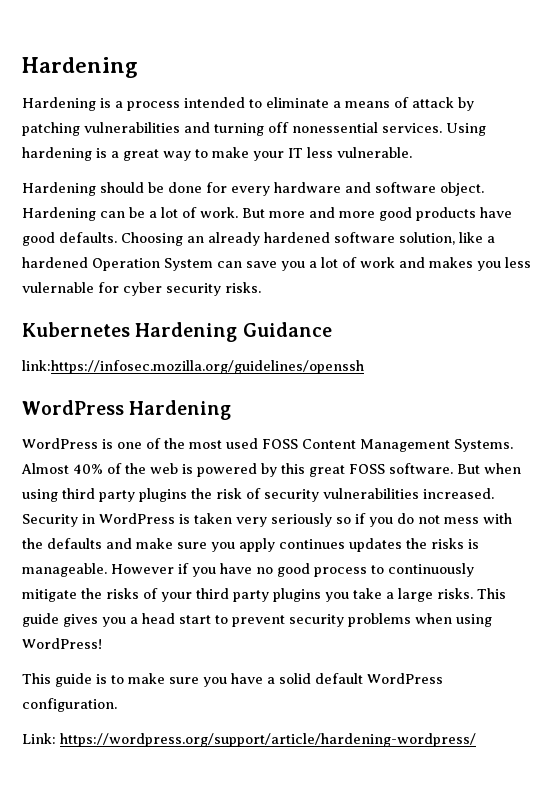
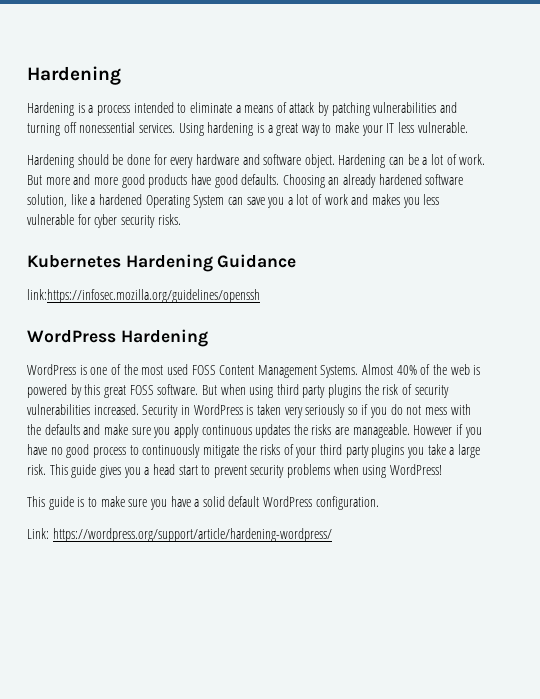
[92,258,160,271] Operation -> [145,195,190,208] Operating
[22,282,94,293] vulernable -> [27,214,74,225] vulnerable
[279,539,345,549] continues -> [201,425,252,435] continuous
[468,539,479,549] is -> [335,427,350,435] are
[437,588,473,599] risks. -> [27,464,46,475] risk.

